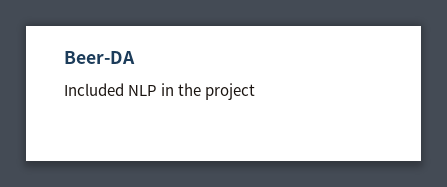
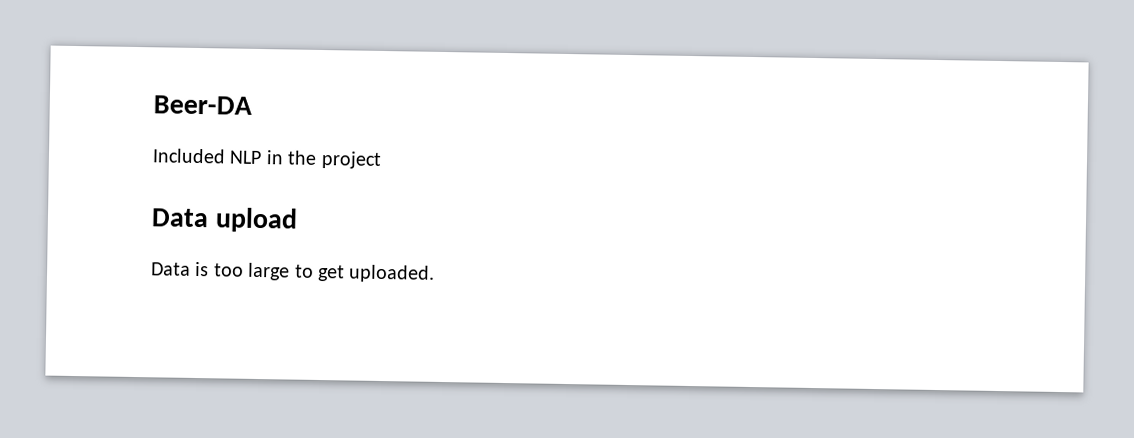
(256, 91) none -> [151,207,298,233] [151,261,436,283] // Data upload // Data is too large to get uploaded.

